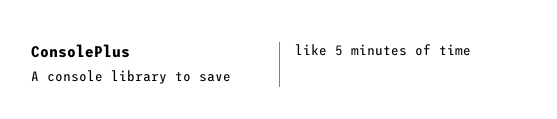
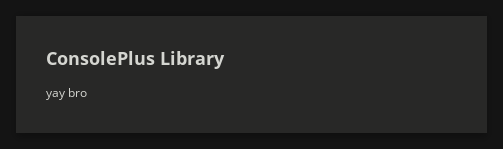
[31,70,231,84] [295,44,471,56] // A console library to save like 5 minutes of time -> [160,51,225,69] [46,88,88,100] Library // yay bro

